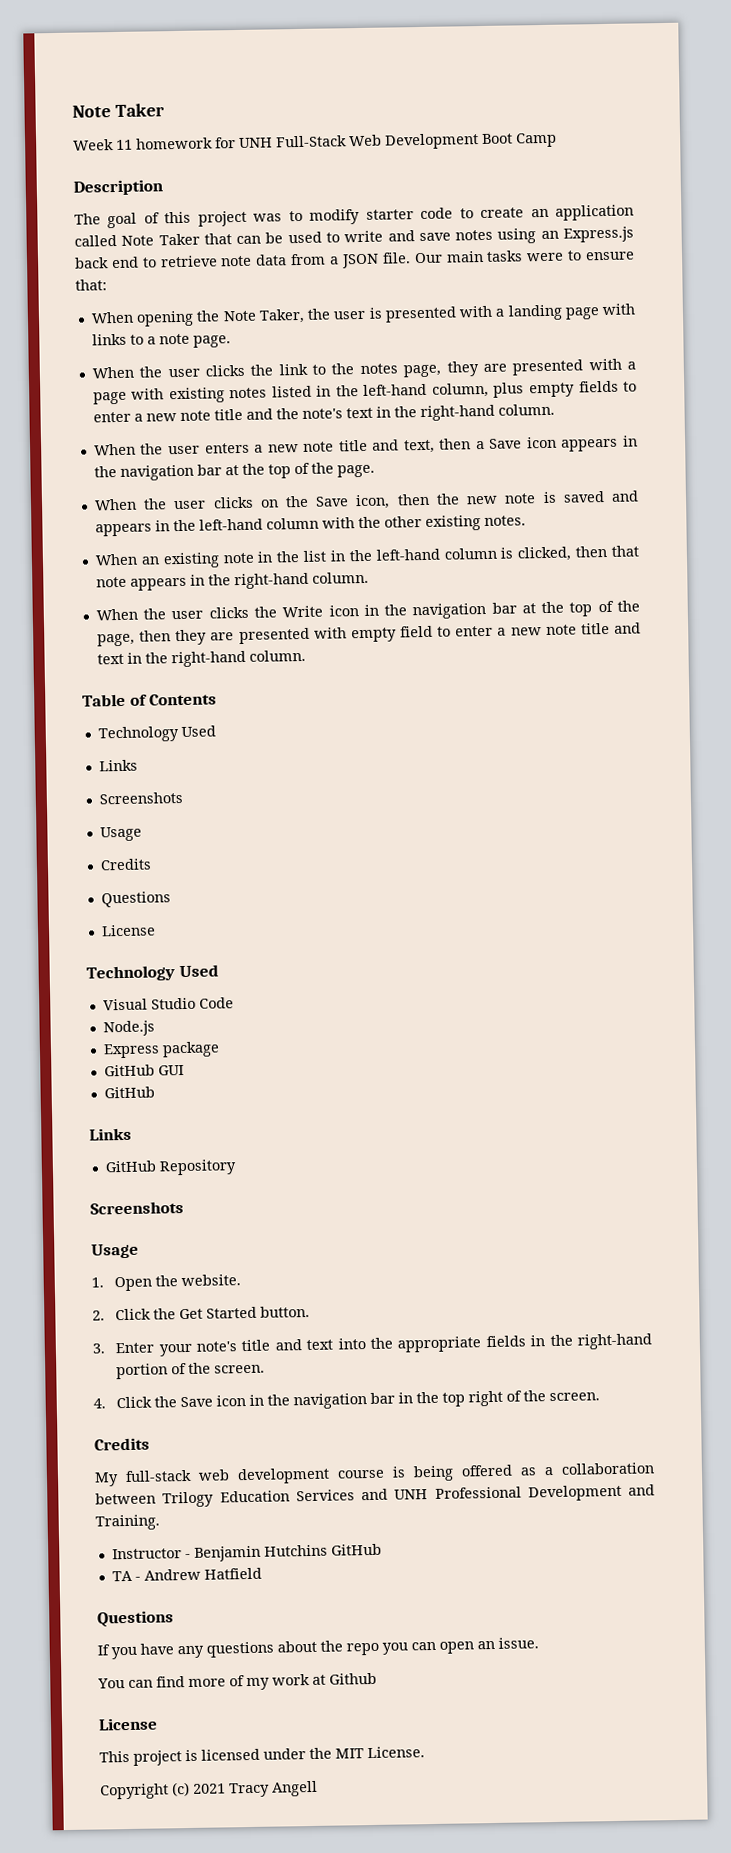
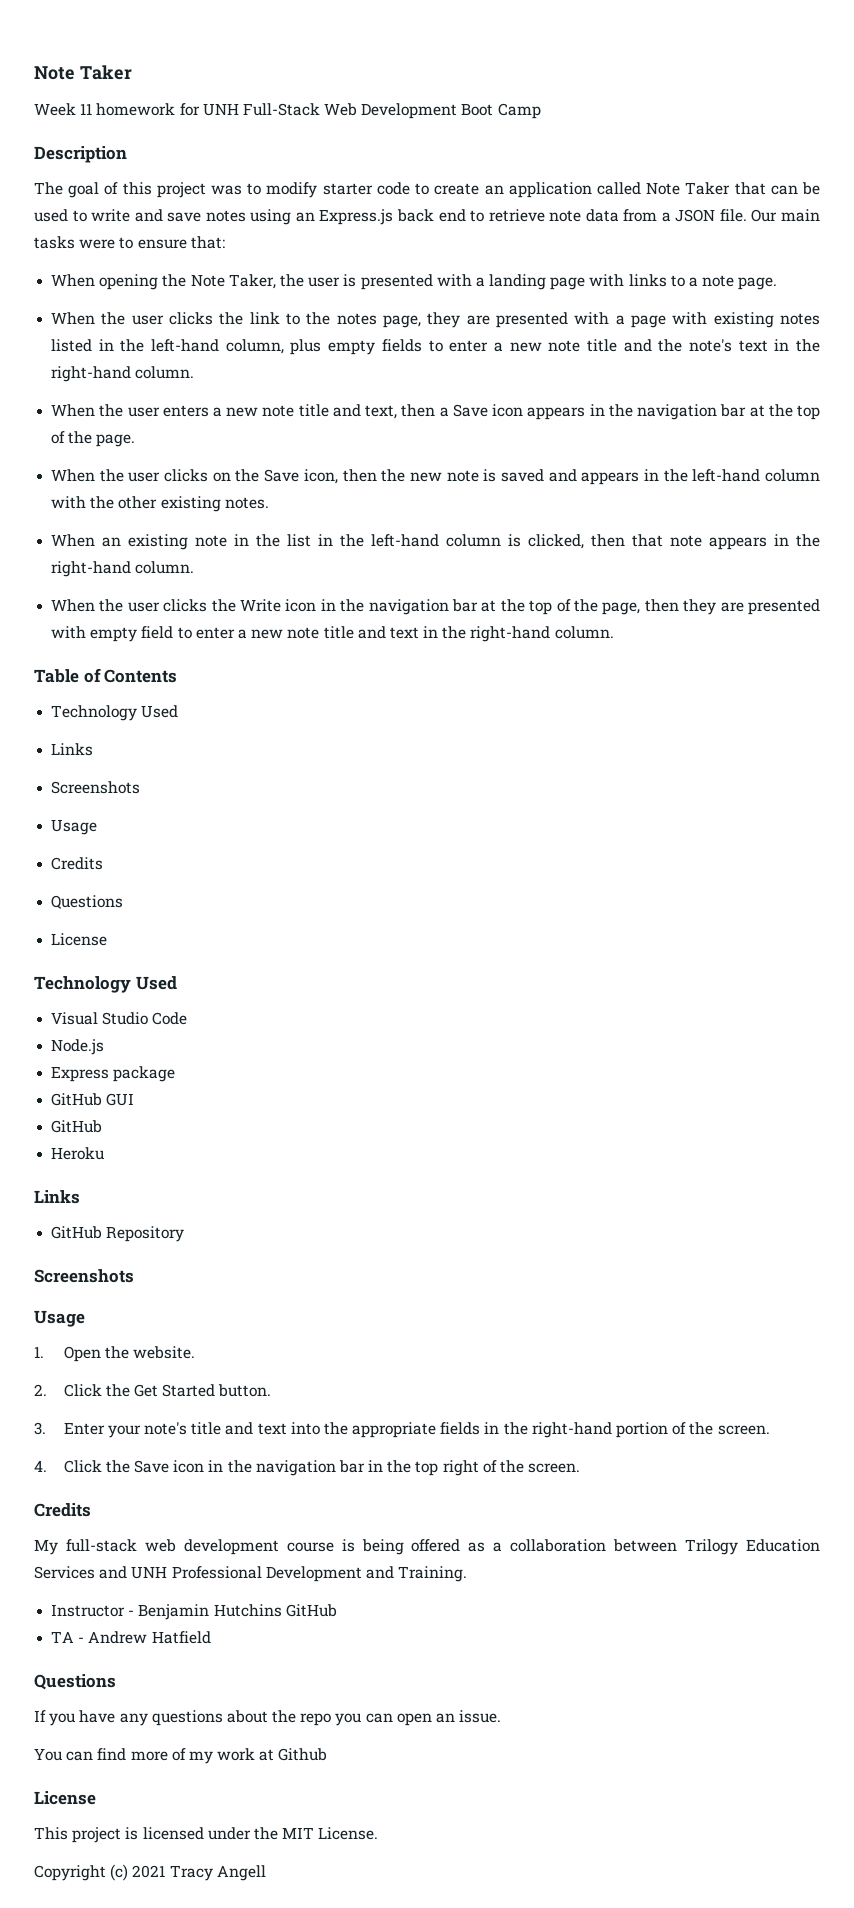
(155, 1092) none -> [51,1147,105,1160] // Heroku

